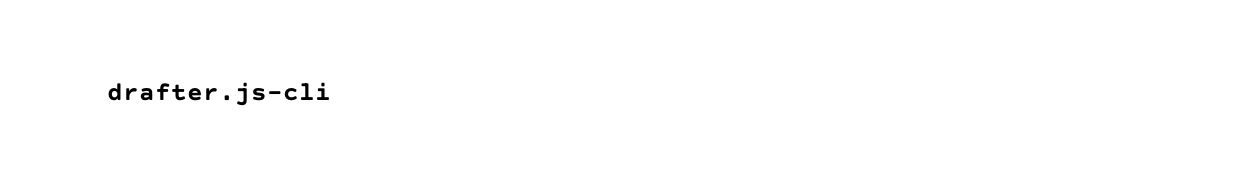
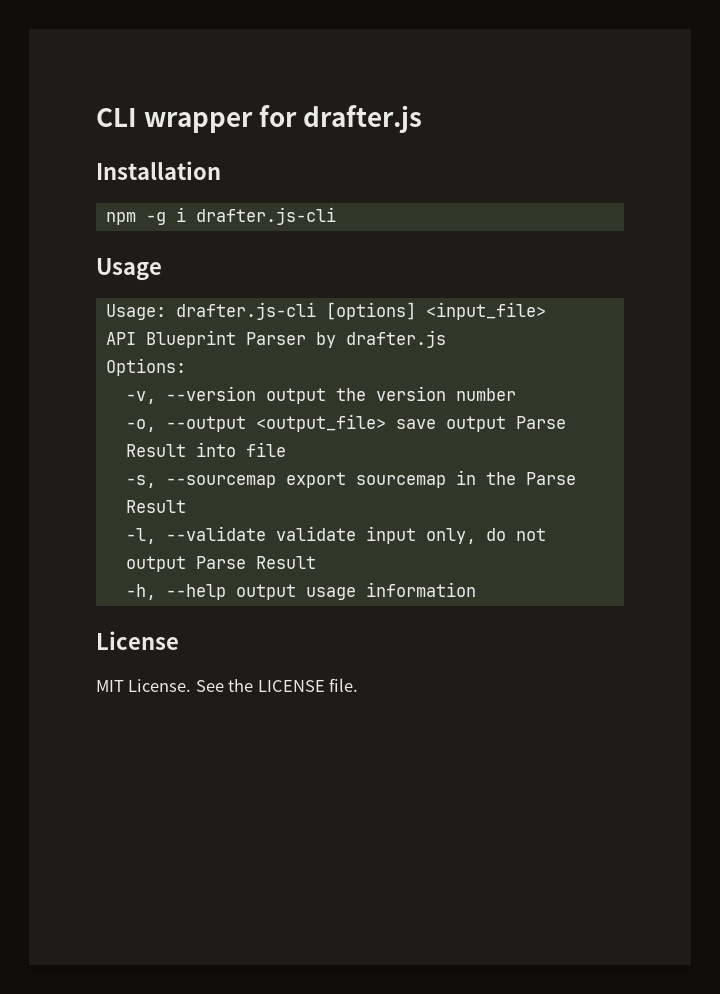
[107,82,331,106] drafter.js-cli -> [96,105,423,133] [96,161,221,180] [105,207,336,225] [96,258,162,281] [105,302,546,320] [105,330,446,348] [105,358,186,376] [125,386,516,404] [125,414,566,432] [125,442,286,457] [125,470,576,488] [125,500,186,513] [125,526,546,544] [125,556,316,572] [125,582,476,600] [96,631,179,650] [96,678,359,692] CLI wrapper for drafter.js // Installation // npm -g i drafter.js-cli // Usage // Usage: drafter.js-cli [options] <input_file> // API Blueprint Parser by drafter.js // Options: // -v, --version output the version number // -o, --output <output_file> save output Parse Result into file // -s, --sourcemap export sourcemap in the Parse Result // -l, --validate validate input only, do not output Parse Result // -h, --help output usage information // License // MIT License. See the LICENSE file.

